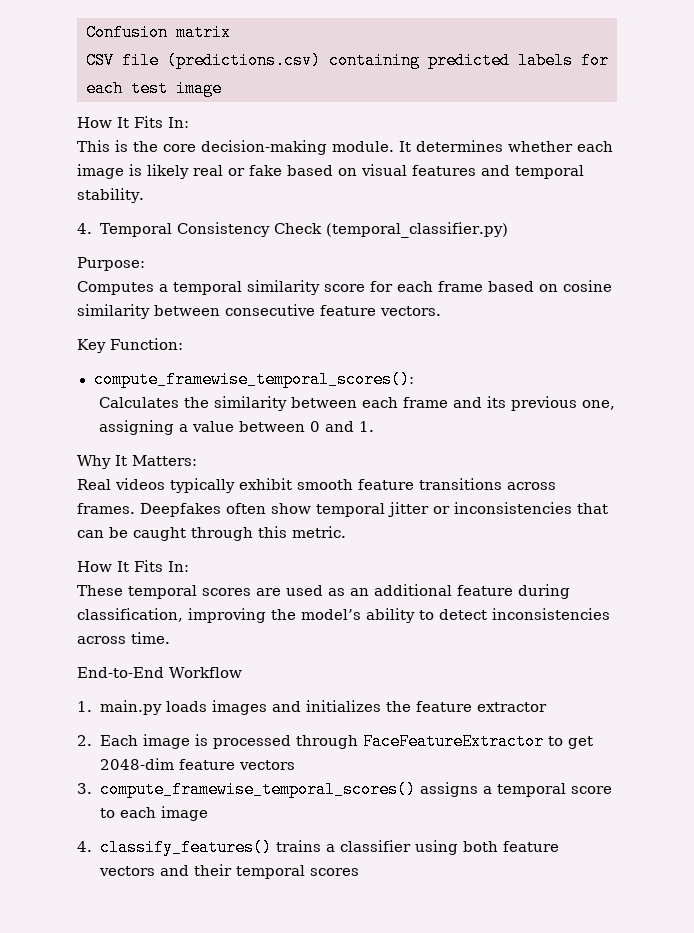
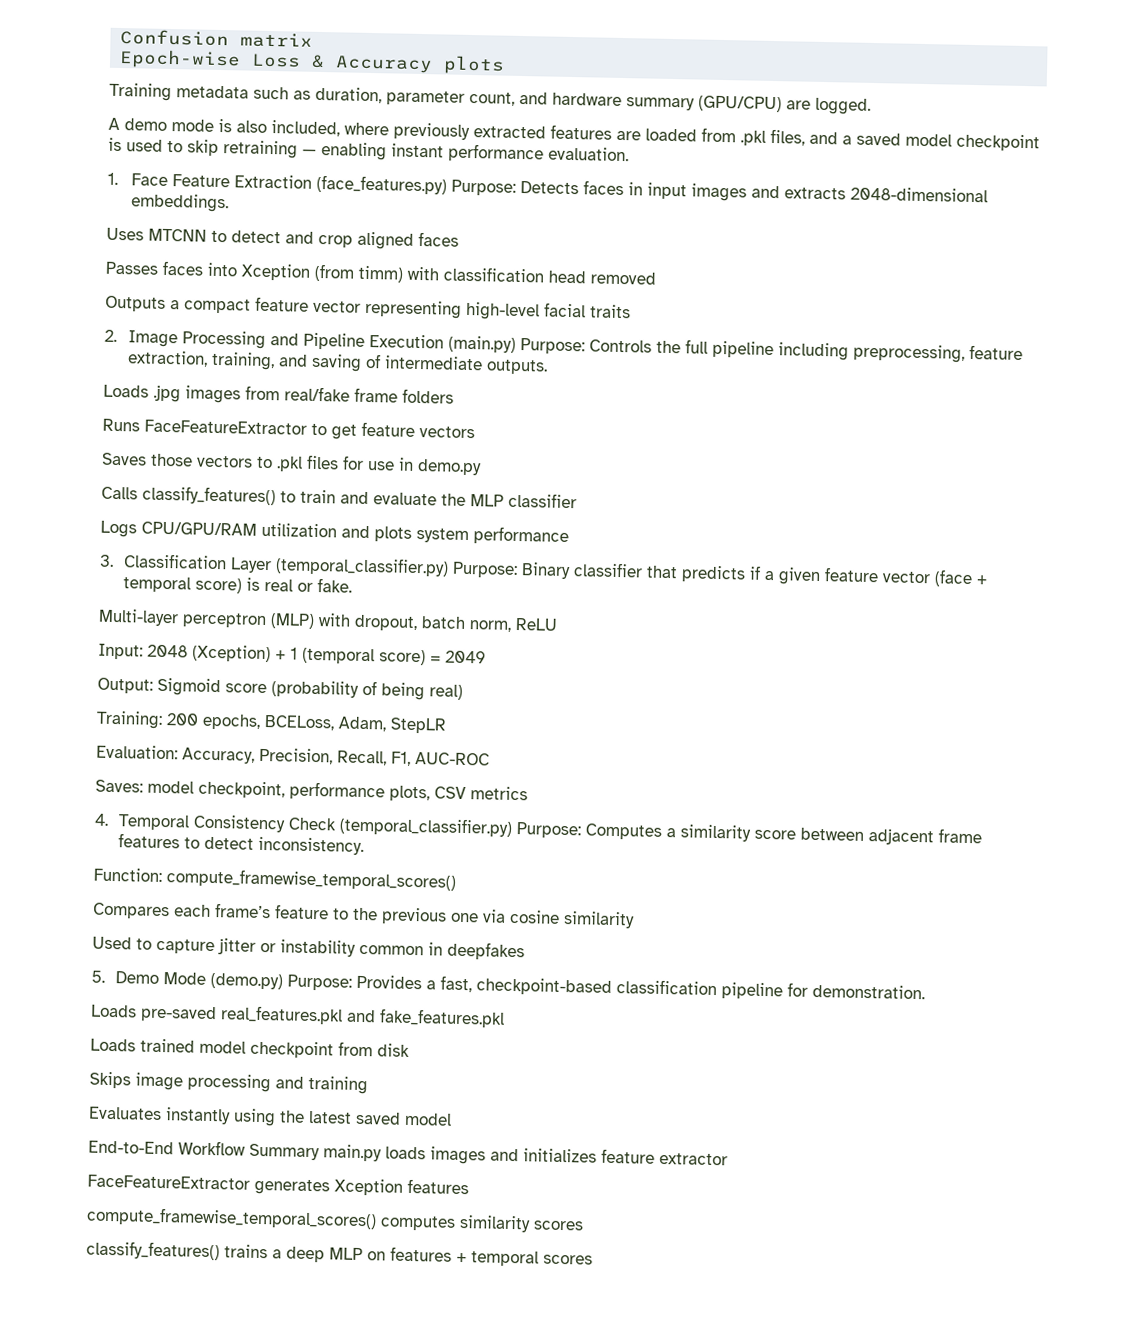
[86,52,609,69] [86,80,222,97] [77,116,189,128] [77,140,613,155] [77,164,584,179] [77,188,144,203] CSV file (predictions.csv) containing predicted labels for each test image // How It Fits In: // This is the core decision-making module. It determines whether each image is likely real or fake based on visual features and temporal stability. -> [119,48,506,75] [109,82,871,115] [108,117,1040,152] [108,137,629,163] [107,172,989,203] [131,193,230,213] [106,227,459,250] [105,260,656,285] [105,295,631,321] [104,329,1024,363] [127,350,549,375] [103,384,454,404] [102,418,475,440] [102,452,482,476] [101,485,577,509] [100,520,569,546] [99,553,988,588] [123,576,353,594] [98,608,558,632] [98,643,486,666] [97,677,463,701] [96,710,447,734] [96,744,490,766] [95,779,528,802] Epoch-wise Loss & Accuracy plots // Training metadata such as duration, parameter count, and hardware summary (GPU/CPU) are logged. // A demo mode is also included, where previously extracted features are loaded from .pkl files, and a saved model checkpoint is used to skip retraining — enabling instant performance evaluation. // 1. Face Feature Extraction (face_features.py) Purpose: Detects faces in input images and extracts 2048-dimensional embeddings. // Uses MTCNN to detect and crop aligned faces // Passes faces into Xception (from timm) with classification head removed // Outputs a compact feature vector representing high-level facial traits // 2. Image Processing and Pipeline Execution (main.py) Purpose: Controls the full pipeline including preprocessing, feature extraction, training, and saving of intermediate outputs. // Loads .jpg images from real/fake frame folders // Runs FaceFeatureExtractor to get feature vectors // Saves those vectors to .pkl files for use in demo.py // Calls classify_features() to train and evaluate the MLP classifier // Logs CPU/GPU/RAM utilization and plots system performance // 3. Classification Layer (temporal_classifier.py) Purpose: Binary classifier that predicts if a given feature vector (face + temporal score) is real or fake. // Multi-layer perceptron (MLP) with dropout, batch norm, ReLU // Input: 2048 (Xception) + 1 (temporal score) = 2049 // Output: Sigmoid score (probability of being real) // Training: 200 epochs, BCELoss, Adam, StepLR // Evaluation: Accuracy, Precision, Recall, F1, AUC-ROC // Saves: model checkpoint, performance plots, CSV metrics
[77,257,145,271] // Purpose: // -> [516,822,582,839] Purpose:
[173,281,242,295] temporal -> (677, 833) none
[370,280,612,292] [77,304,441,319] [77,338,183,353] [93,371,414,388] [98,396,615,411] [98,420,374,435] [77,455,197,469] [77,478,556,493] [77,502,608,517] [77,526,346,541] [77,560,189,572] [77,584,570,599] [77,608,610,623] [77,632,170,644] for each frame based on cosine similarity between consecutive feature vectors. // Key Function: // compute_framewise_temporal_scores(): // Calculates the similarity between each frame and its previous one, assigning a value between 0 and 1. // Why It Matters: // Real videos typically exhibit smooth feature transitions across frames. Deepfakes often show temporal jitter or inconsistencies that can be caught through this metric. // How It Fits In: // These temporal scores are used as an additional feature during classification, improving the model’s ability to detect inconsistencies across time. -> [800,827,983,846] [118,833,365,856] [93,867,456,891] [92,902,635,929] [92,936,525,961] [91,970,926,1000] [91,1004,505,1028] [90,1038,410,1059] [89,1071,368,1095] [89,1106,452,1127] between adjacent frame features to detect inconsistency. // Function: compute_framewise_temporal_scores() // Compares each frame’s feature to the previous one via cosine similarity // Used to capture jitter or instability common in deepfakes // 5. Demo Mode (demo.py) Purpose: Provides a fast, checkpoint-based classification pipeline for demonstration. // Loads pre-saved real_features.pkl and fake_features.pkl // Loads trained model checkpoint from disk // Skips image processing and training // Evaluates instantly using the latest saved model
[77,701,92,712] // 1. -> [249,1143,320,1161] Summary
[385,701,411,712] the -> (597, 1155) none
[77,733,593,750] [99,758,295,770] [77,781,612,798] [99,806,208,821] [77,839,559,856] [98,864,232,876] 2. Each image is processed through FaceFeatureExtractor to get 2048-dim feature vectors // 3. compute_framewise_temporal_scores() assigns a temporal score to each image // 4. classify_features() trains a classifier using both feature vectors and their -> [87,1174,469,1196] [86,1206,584,1233] [86,1240,467,1263] FaceFeatureExtractor generates Xception features // compute_framewise_temporal_scores() computes similarity scores // classify_features() trains a deep MLP on features +

